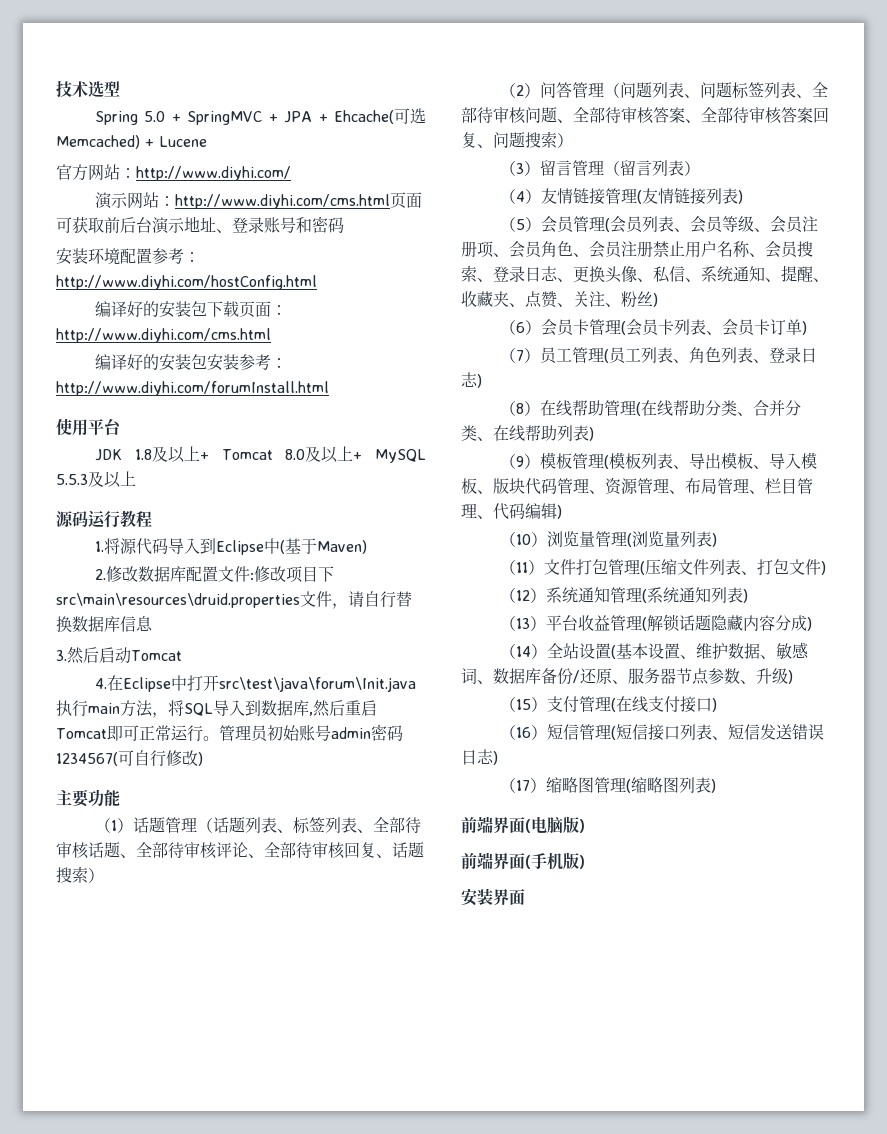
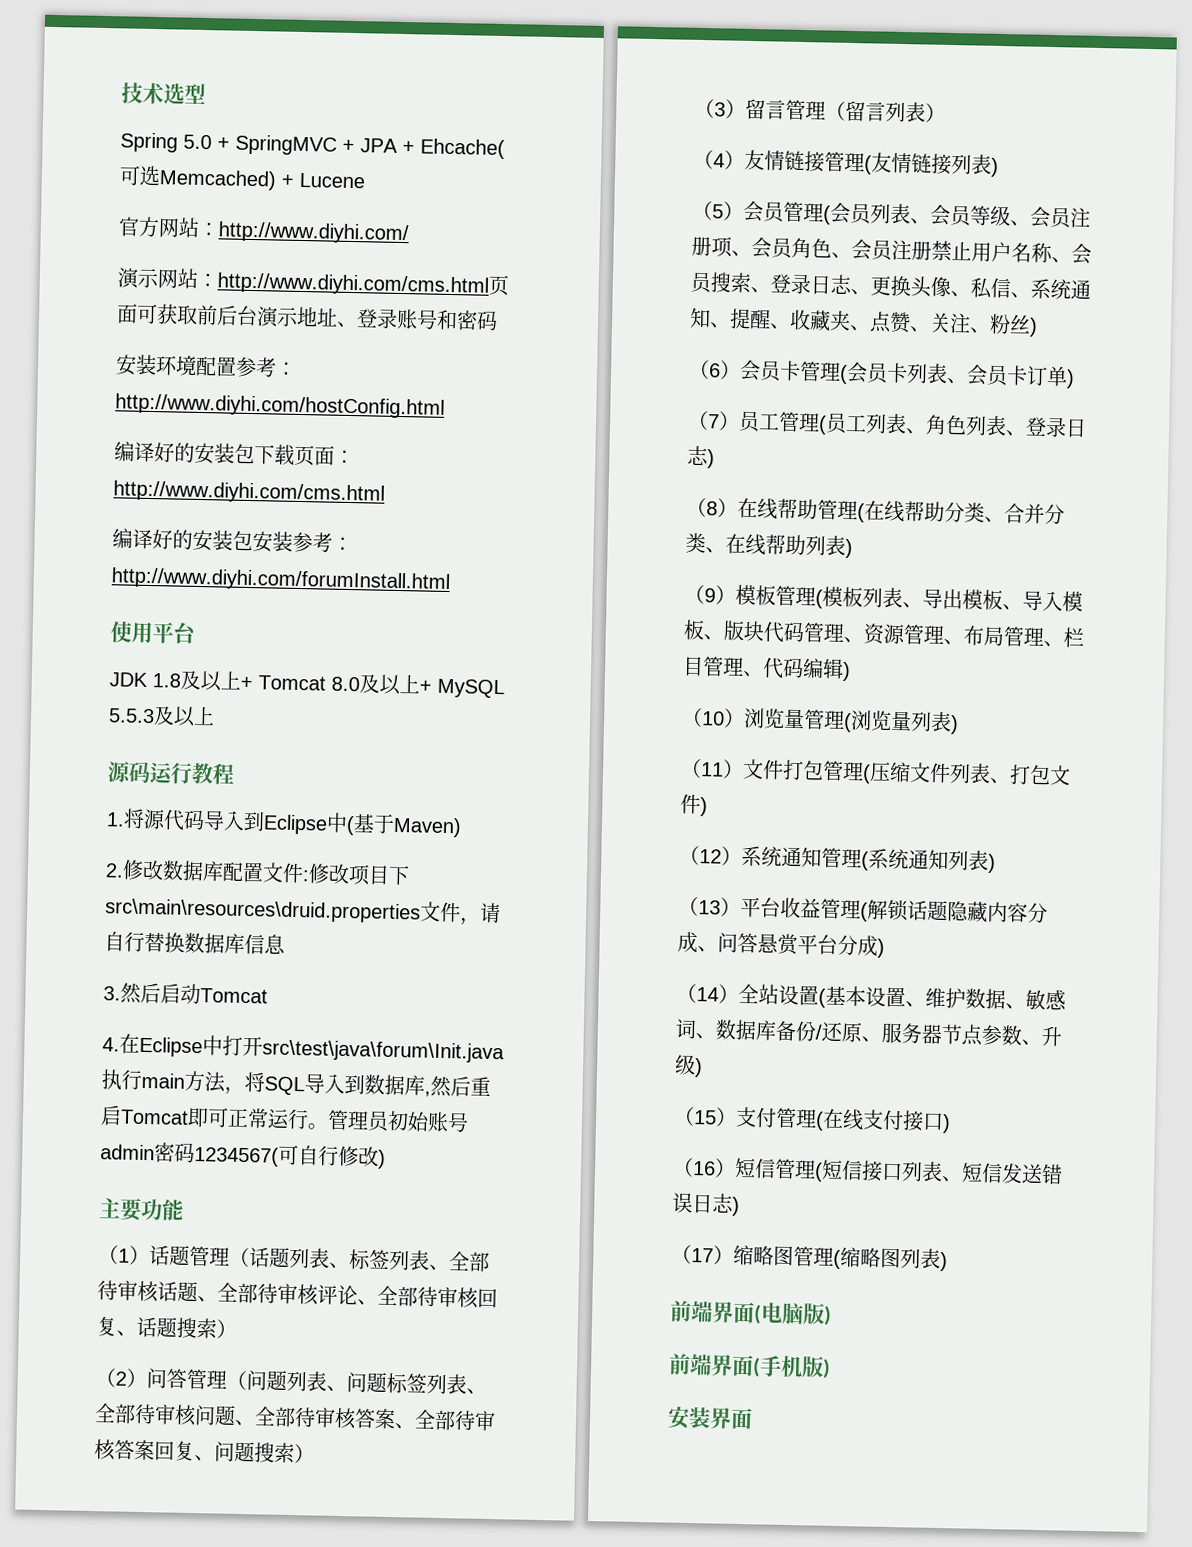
(808, 623) none -> [697,932,878,957] 、问答悬赏平台分成

